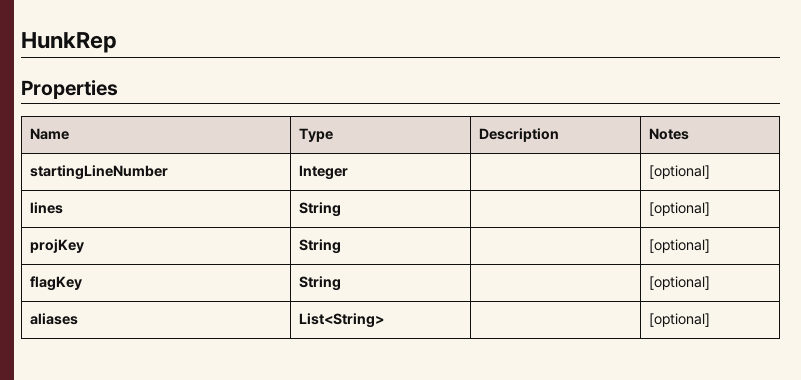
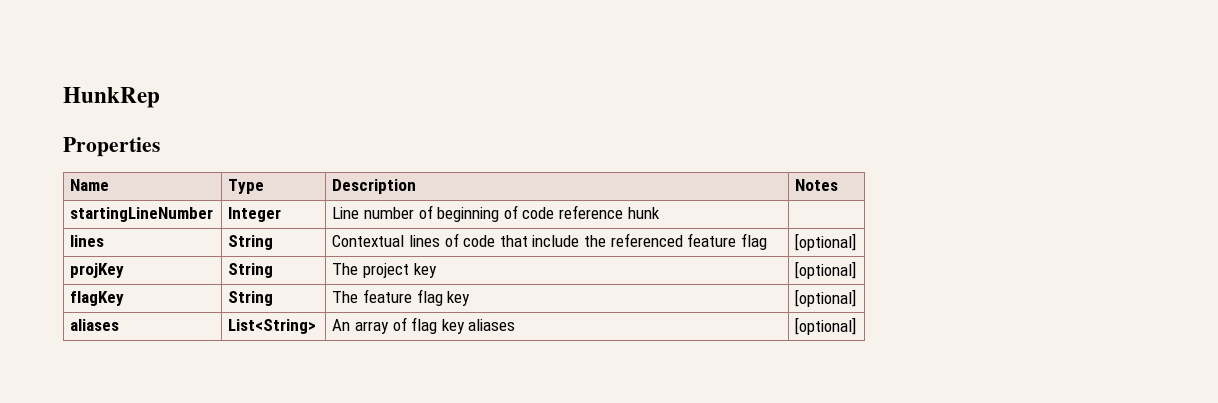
[649,165,711,179] [30,202,64,214] [299,202,342,217] | [optional] // lines | String | -> [332,205,660,222] [70,235,105,247] [228,235,274,250] [332,233,767,250] Line number of beginning of code reference hunk | // lines | String | Contextual lines of code that include the referenced feature flag
(342, 246) none -> [332,263,437,278] The project key
(342, 283) none -> [332,289,471,306] The feature flag key
(385, 320) none -> [332,317,516,334] An array of flag key aliases

